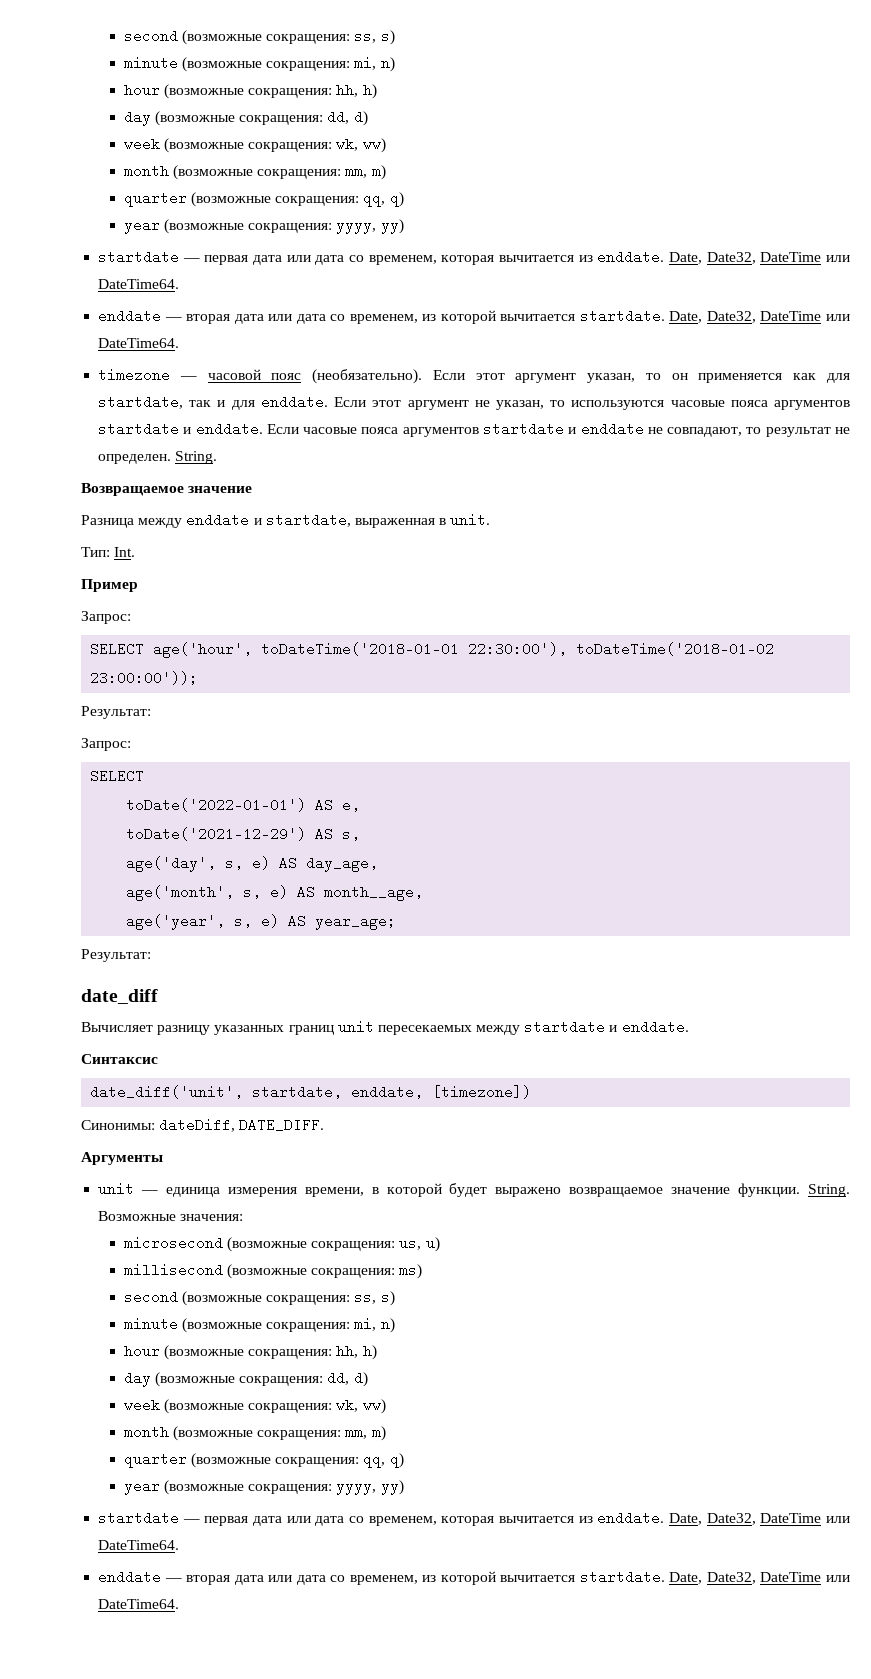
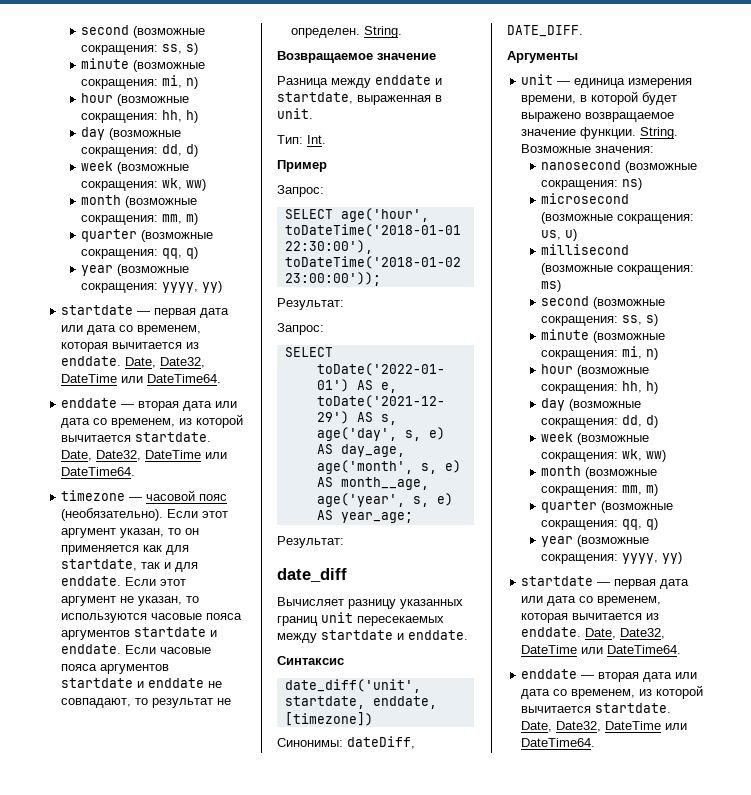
(244, 1217) none -> [541,160,698,173] [541,178,643,190] // nanosecond (возможные сокращения: ns)

